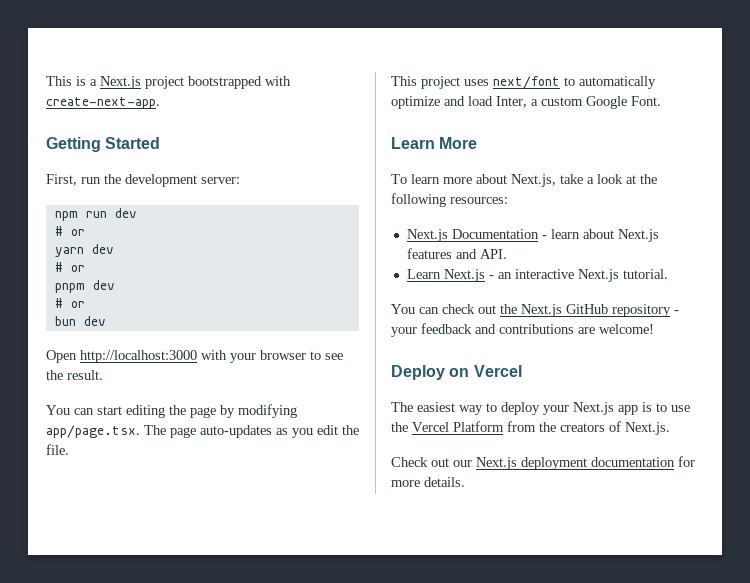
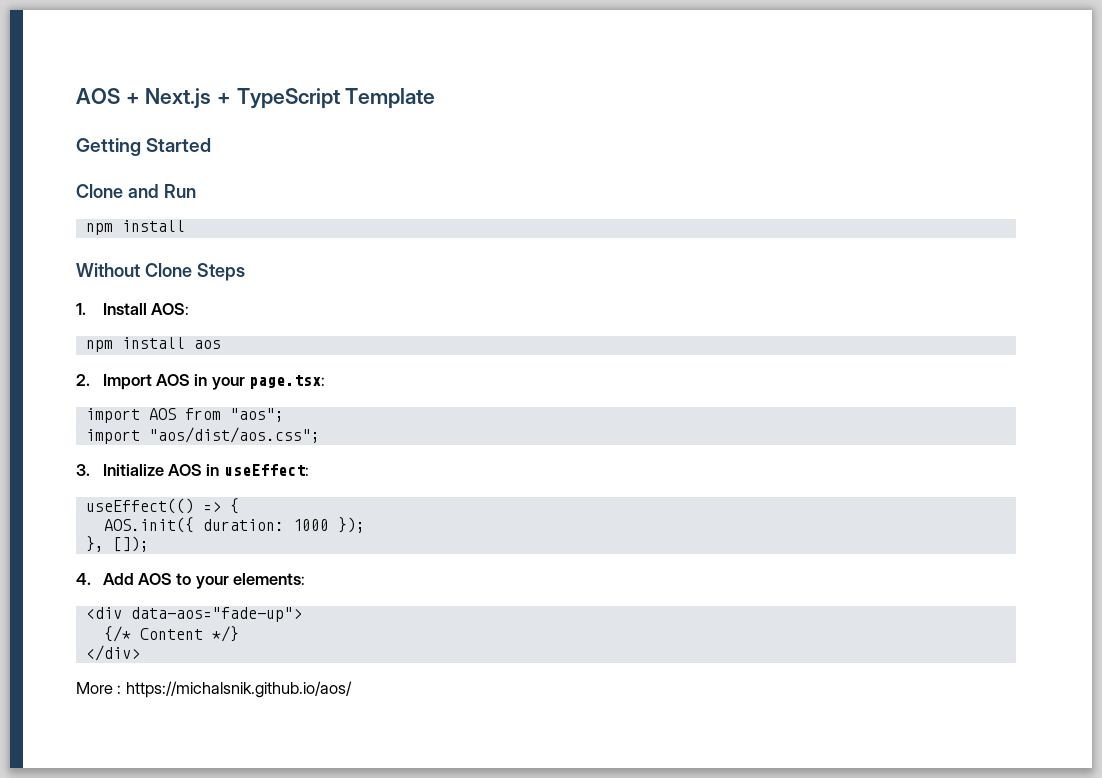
[46,76,291,89] [46,97,160,109] [46,137,161,152] [46,174,240,187] [54,208,137,221] [54,226,85,236] [54,244,114,257] [54,262,85,272] [54,280,115,293] [54,298,85,308] [54,316,106,326] [46,350,343,363] [46,370,103,380] [46,404,297,418] [46,425,359,438] [46,444,69,455] [391,76,656,89] [391,96,661,109] [391,137,478,149] [391,174,657,187] [391,193,508,207] [406,229,659,242] [406,248,507,259] [406,269,668,282] [391,304,679,317] [391,323,654,337] [391,365,522,380] [391,402,690,415] [391,421,670,435] [391,456,695,470] [391,477,465,487] This is a Next.js project bootstrapped with create-next-app. // Getting Started // First, run the development server: // npm run dev // # or // yarn dev // # or // pnpm dev // # or // bun dev // Open http://localhost:3000 with your browser to see the result. // You can start editing the page by modifying app/page.tsx. The page auto-updates as you edit the file. // This project uses next/font to automatically optimize and load Inter, a custom Google Font. // Learn More // To learn more about Next.js, take a look at the following resources: // Next.js Documentation - learn about Next.js features and API. // Learn Next.js - an interactive Next.js tutorial. // You can check out the Next.js GitHub repository - your feedback and contributions are welcome! // Deploy on Vercel // The easiest way to deploy your Next.js app is to use the Vercel Platform from the creators of Next.js. // Check out our Next.js deployment documentation for more details. -> [76,88,436,109] [76,138,212,156] [76,184,196,198] [85,220,185,235] [76,263,245,281] [76,303,190,315] [85,337,221,352] [76,374,326,390] [85,408,284,423] [85,427,320,444] [76,464,309,476] [85,498,239,514] [103,517,365,533] [85,536,149,552] [76,573,306,589] [85,607,302,622] [103,626,239,642] [85,645,140,661] [76,681,352,698] AOS + Next.js + TypeScript Template // Getting Started // Clone and Run // npm install // Without Clone Steps // 1. Install AOS: // npm install aos // 2. Import AOS in your page.tsx: // import AOS from "aos"; // import "aos/dist/aos.css"; // 3. Initialize AOS in useEffect: // useEffect(() => { // AOS.init({ duration: 1000 }); // }, []); // 4. Add AOS to your elements: // <div data-aos="fade-up"> // {/* Content */} // </div> // More : https://michalsnik.github.io/aos/

